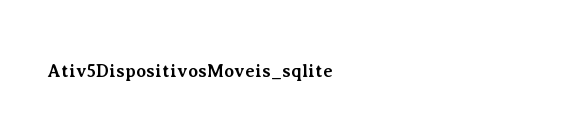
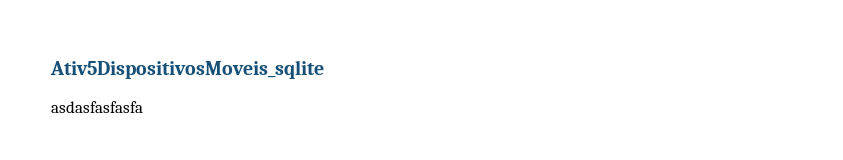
(333, 72) none -> [51,101,143,113] // asdasfasfasfa

